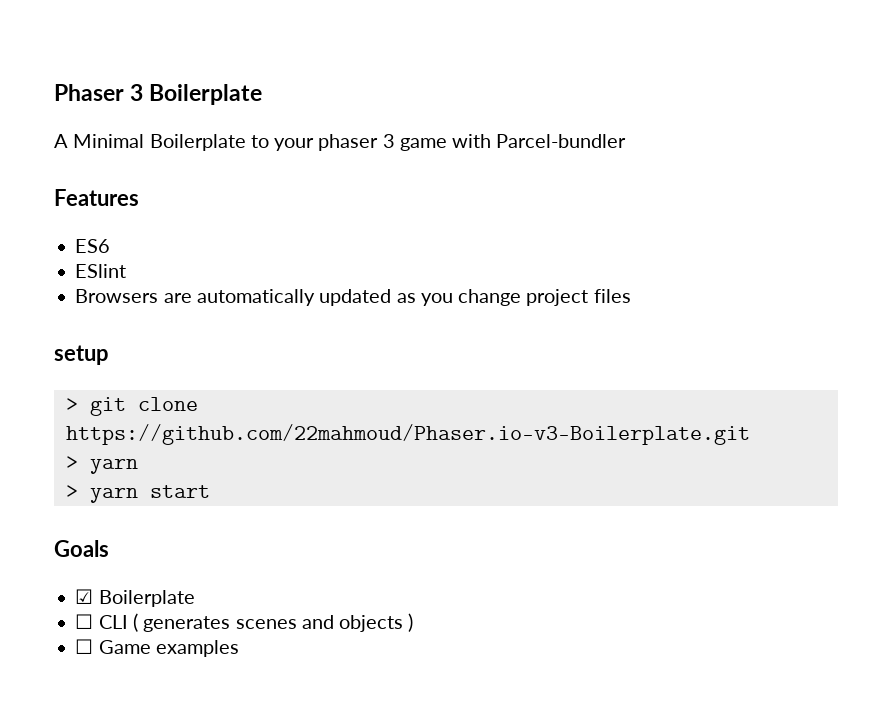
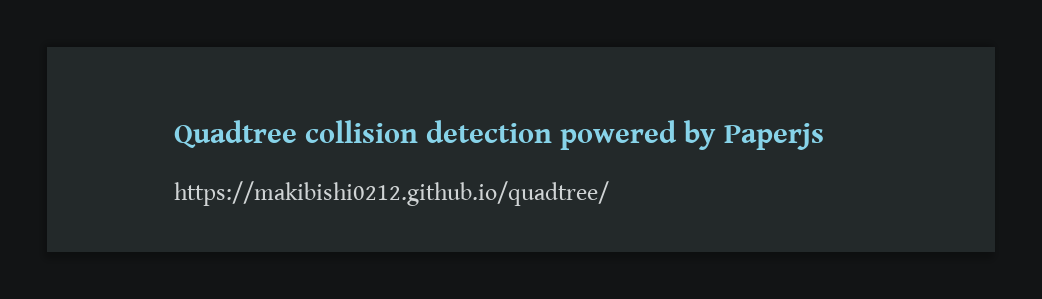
[54,84,263,105] [54,134,627,151] [54,189,139,206] [75,239,111,253] [75,264,127,278] [75,289,631,306] [54,345,109,365] [65,397,198,416] [65,424,750,445] [65,456,138,474] [65,485,210,503] [54,540,109,557] [75,589,195,607] [75,613,414,632] [75,639,239,657] Phaser 3 Boilerplate // A Minimal Boilerplate to your phaser 3 game with Parcel-bundler // Features // ES6 // ESlint // Browsers are automatically updated as you change project files // setup // > git clone https://github.com/22mahmoud/Phaser.io-v3-Boilerplate.git // > yarn // > yarn start // Goals // ☑ Boilerplate // ☐ CLI ( generates scenes and objects ) // ☐ Game examples -> [174,120,824,150] [174,181,609,206] Quadtree collision detection powered by Paperjs // https://makibishi0212.github.io/quadtree/

